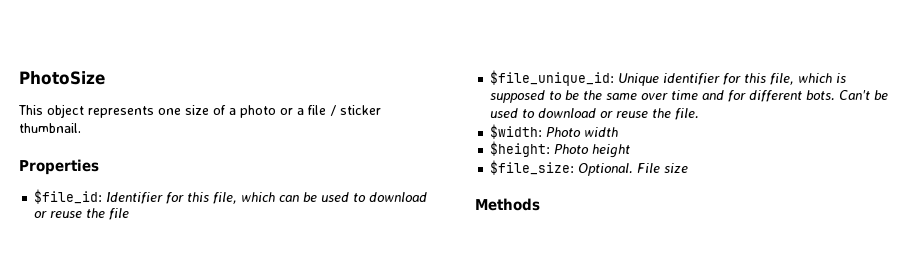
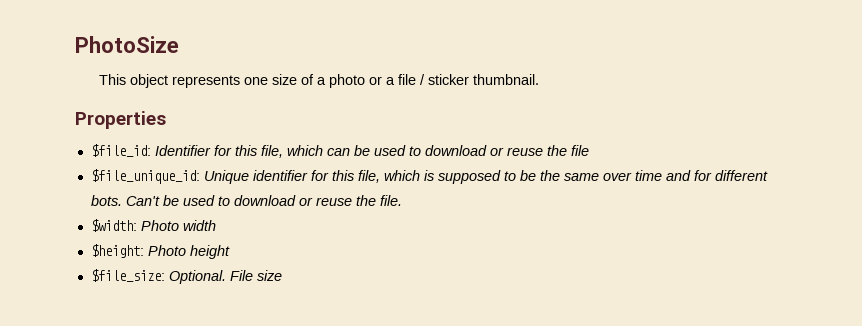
[475,198,540,211] // Methods -> (282, 275) none

